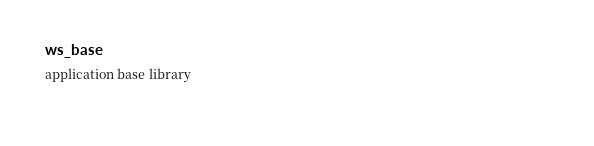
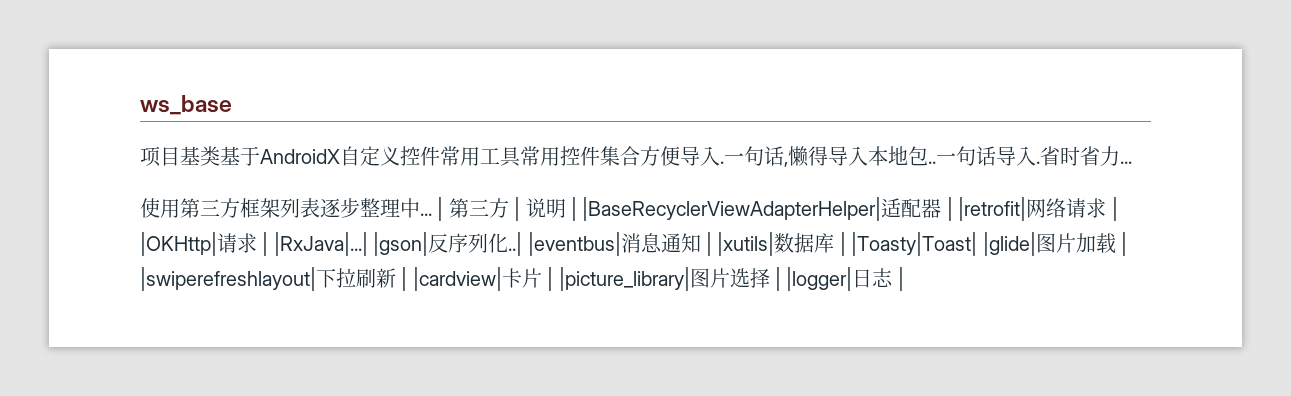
[45,68,191,83] application base library -> [140,146,1132,167] [140,197,1118,221] [140,232,1127,256] [140,267,904,291] 项目基类基于AndroidX自定义控件常用工具常用控件集合方便导入.一句话,懒得导入本地包..一句话导入.省时省力... // 使用第三方框架列表逐步整理中... | 第三方 | 说明 | |BaseRecyclerViewAdapterHelper|适配器 | |retrofit|网络请求 | |OKHttp|请求 | |RxJava|...| |gson|反序列化..| |eventbus|消息通知 | |xutils|数据库 | |Toasty|Toast| |glide|图片加载 | |swiperefreshlayout|下拉刷新 | |cardview|卡片 | |picture_library|图片选择 | |logger|日志 |

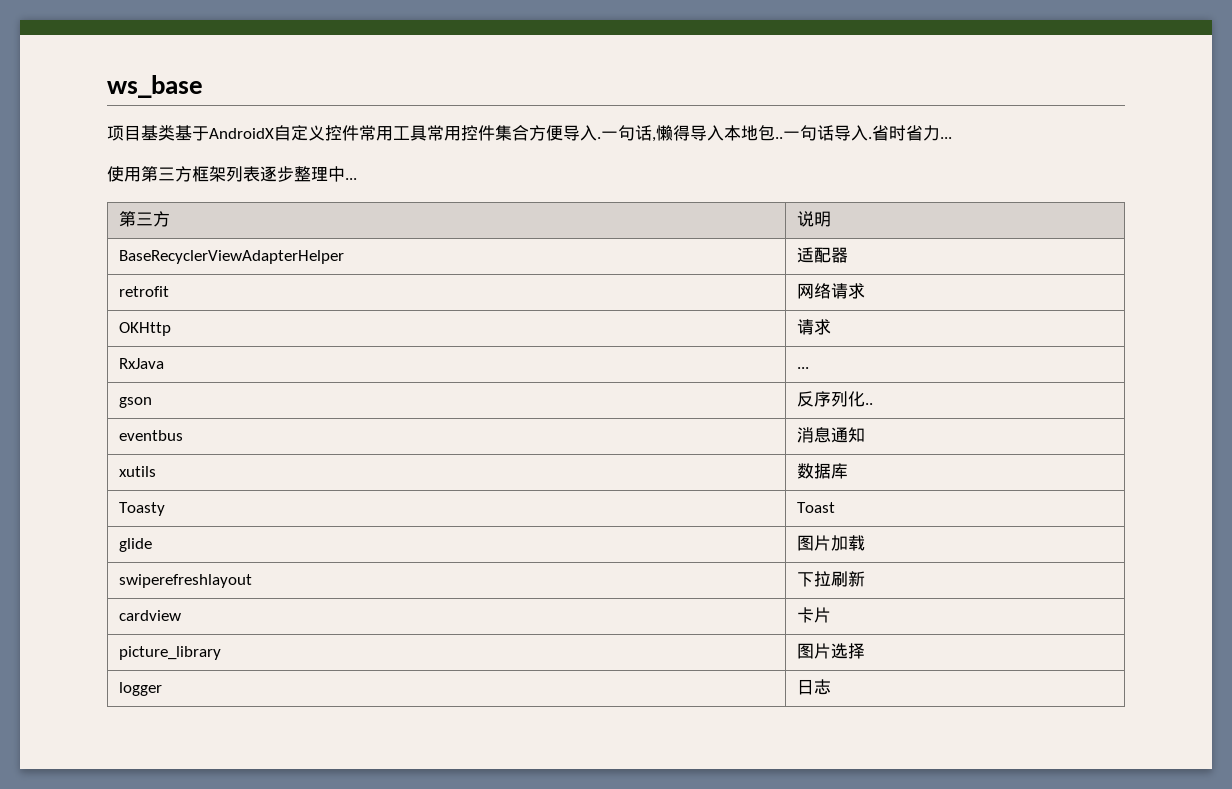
[437,197,521,221] | 第三方 | -> [118,211,170,227] // 第三方 |
[570,197,882,221] | |BaseRecyclerViewAdapterHelper| -> [118,250,344,264] // BaseRecyclerViewAdapterHelper |
[946,197,1027,221] | |retrofit| -> [118,286,169,297] // retrofit |
[1111,197,1118,221] [140,232,621,256] | |OKHttp|请求 | |RxJava|...| |gson|反序列化..| |eventbus| -> [118,322,171,336] [796,319,831,335] [118,358,164,369] [796,367,809,369] [118,397,152,408] [796,391,873,407] [118,430,183,441] // OKHttp | 请求 // RxJava | ... // gson | 反序列化.. // eventbus |
[706,232,775,256] | |xutils| -> [118,466,156,477] // xutils |
[839,232,1036,256] | |Toasty|Toast| |glide| -> [118,502,165,516] [796,502,835,513] [118,538,152,552] // Toasty | Toast // glide |
[1121,232,1127,256] [140,267,316,291] | |swiperefreshlayout| -> [118,574,252,588] // swiperefreshlayout |
[401,267,502,291] | |cardview| -> [118,610,181,621] // cardview |
[547,267,690,291] | |picture_library| -> [118,646,221,660] // picture_library |
[774,267,904,291] | |logger|日志 | -> [118,682,162,696] [796,679,831,695] // logger | 日志

